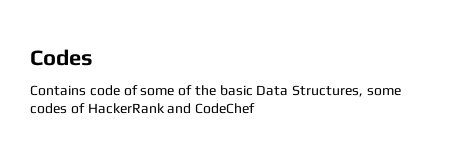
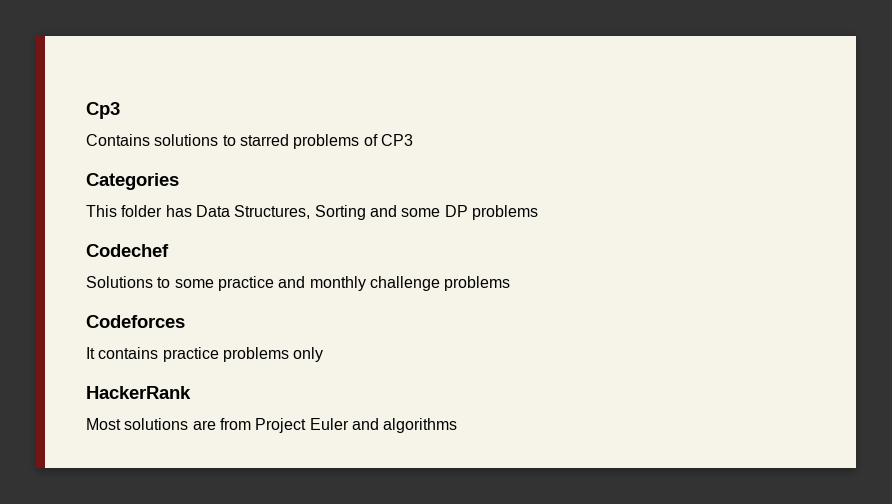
[30,49,93,66] Codes -> [86,102,120,119] Cp3
[89,85,402,97] [30,103,256,114] code of some of the basic Data Structures, some codes of HackerRank and CodeChef -> [154,134,413,149] [86,173,179,190] [86,205,538,220] [86,244,169,257] [86,276,511,291] [86,315,185,328] [86,347,324,362] [86,386,191,399] [86,418,458,433] solutions to starred problems of CP3 // Categories // This folder has Data Structures, Sorting and some DP problems // Codechef // Solutions to some practice and monthly challenge problems // Codeforces // It contains practice problems only // HackerRank // Most solutions are from Project Euler and algorithms

